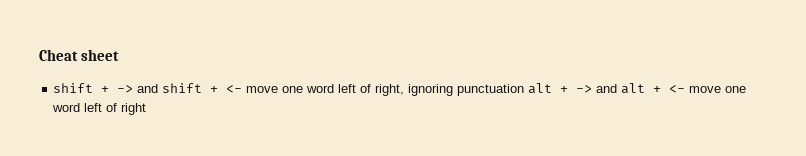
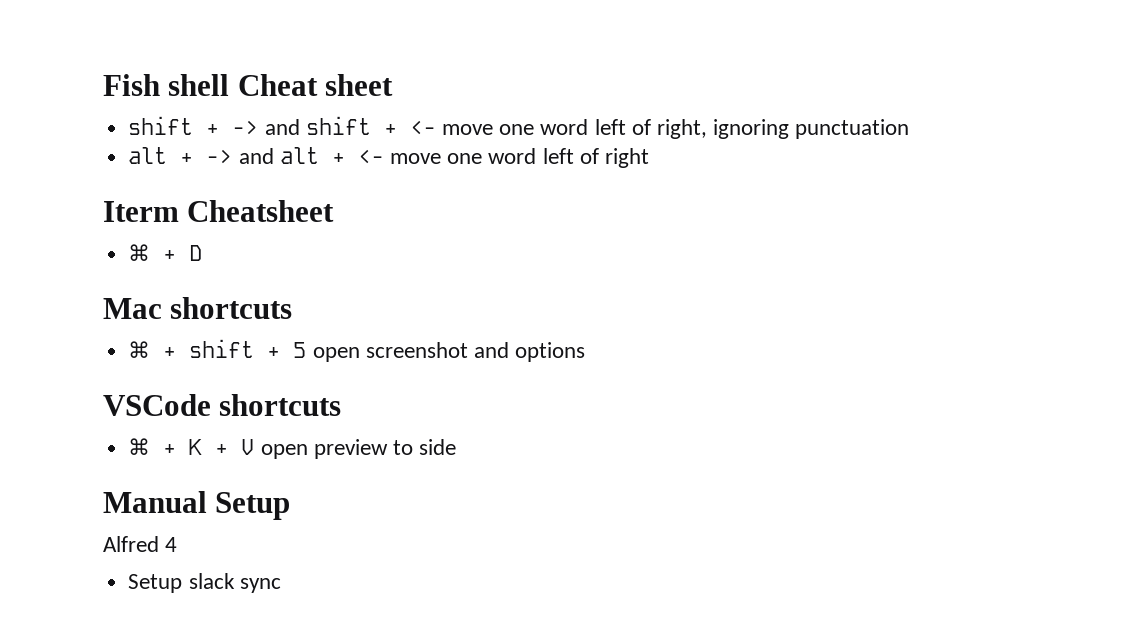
(39, 55) none -> [103,74,230,96] Fish shell
(525, 90) none -> (910, 129) //
(147, 109) none -> [103,200,335,222] [128,244,203,261] [103,297,293,319] [128,339,586,362] [103,394,342,416] [128,438,457,459] [103,491,291,520] [103,536,178,552] [128,573,281,593] // Iterm Cheatsheet // ⌘ + D // Mac shortcuts // ⌘ + shift + 5 open screenshot and options // VSCode shortcuts // ⌘ + K + V open preview to side // Manual Setup // Alfred 4 // Setup slack sync

